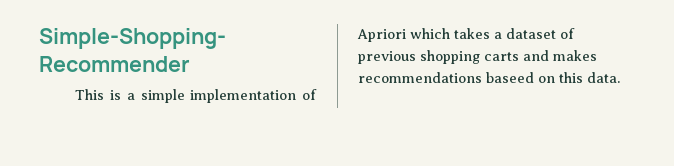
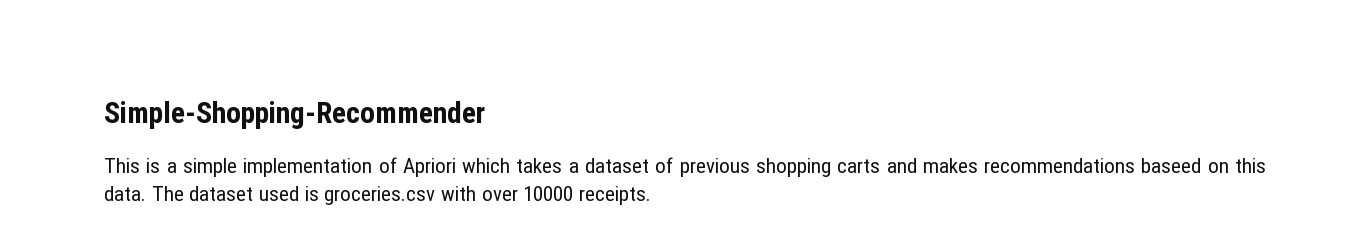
(620, 77) none -> [151,186,652,205] The dataset used is groceries.csv with over 10000 receipts.

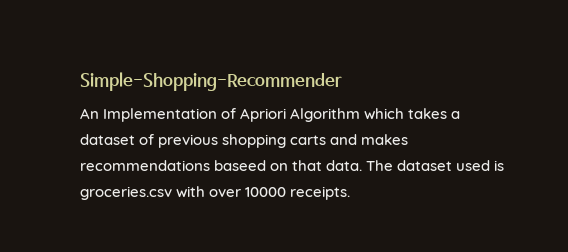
[104,158,373,177] This is a simple implementation -> [80,108,218,122] An Implementation
(456, 167) none -> [290,108,361,122] Algorithm
[1234,158,1266,173] this -> [292,160,323,171] that

